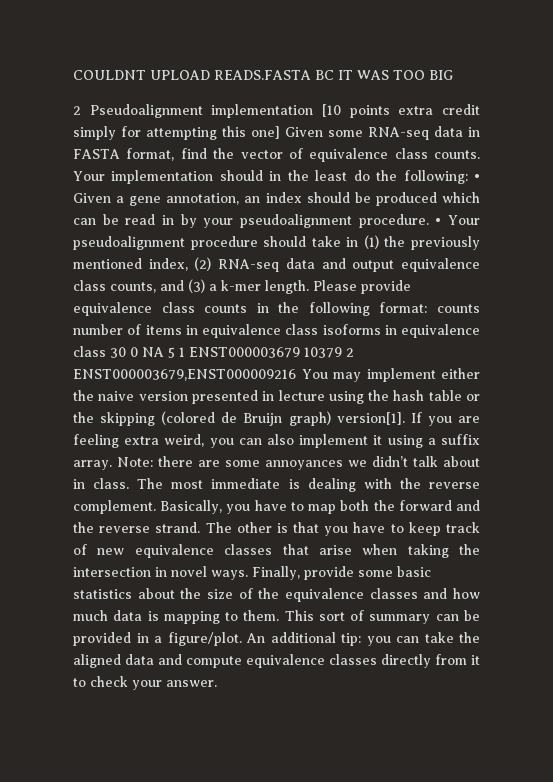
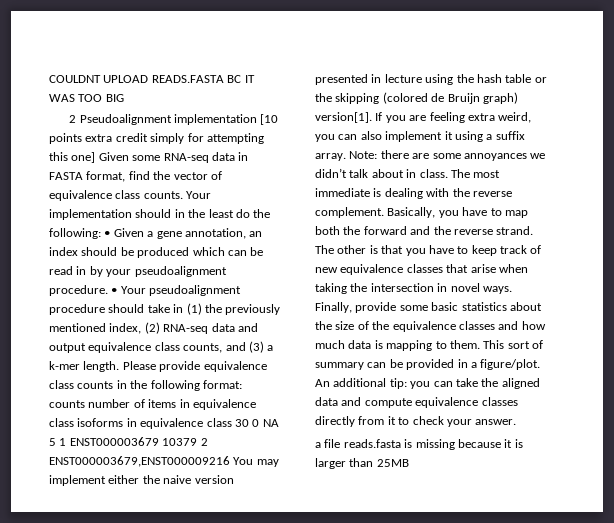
(217, 683) none -> [315,439,523,450] [315,458,409,469] // a file reads.fasta is missing because it is larger than 25MB

